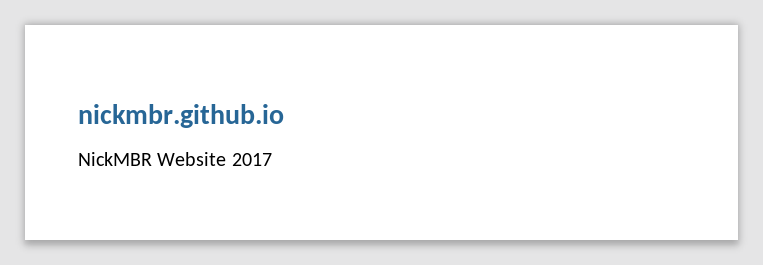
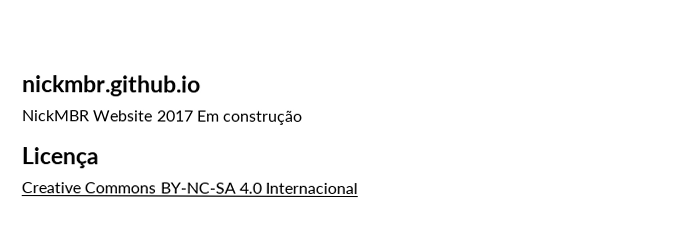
(272, 159) none -> [195,110,304,125] [21,147,99,169] [21,182,359,195] Em construção // Licença // Creative Commons BY-NC-SA 4.0 Internacional

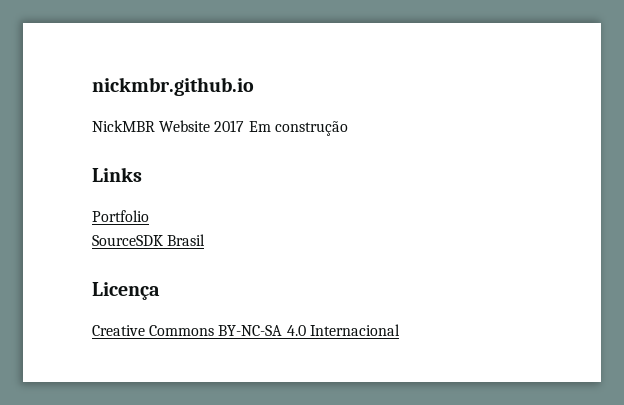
(304, 117) none -> [92,167,142,182] [92,210,149,222] [92,234,206,246] // Links // Portfolio // SourceSDK Brasil

